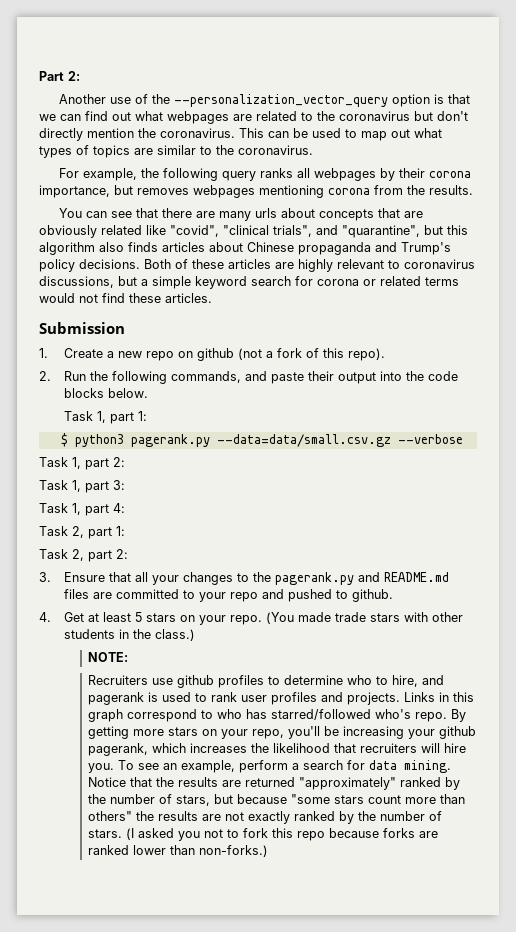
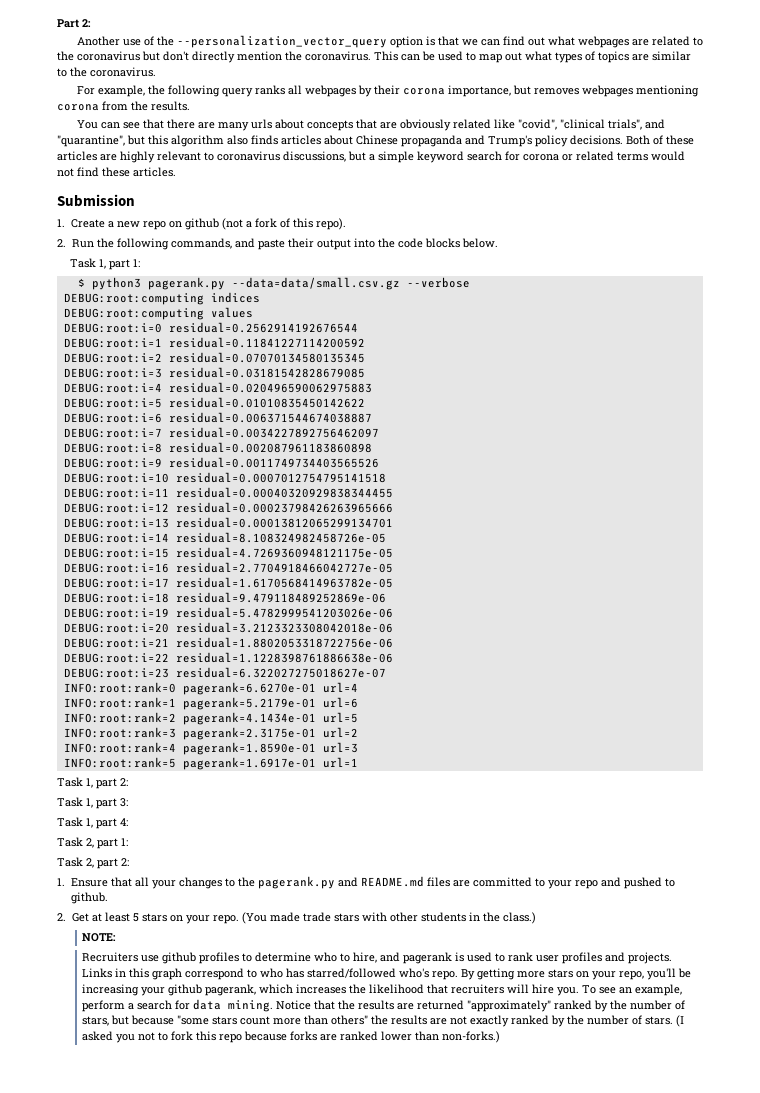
(463, 439) none -> [63,292,260,305] [63,307,253,320] [63,322,358,333] [63,337,365,348] [63,352,365,363] [63,367,365,378] [63,382,372,393] [63,397,365,408] [63,412,372,423] [63,427,379,438] [63,442,372,453] [63,457,379,468] [63,472,386,483] [63,487,393,498] [63,502,393,513] [63,517,393,528] [63,532,386,543] [63,547,393,558] [63,562,393,573] [63,577,393,588] [63,592,386,603] [63,607,393,618] [63,622,393,633] [63,637,393,648] [63,652,393,663] [63,667,386,678] [63,682,358,695] [63,697,358,710] [63,712,358,725] [63,727,358,740] [63,742,358,755] [63,757,358,770] // DEBUG:root:computing indices // DEBUG:root:computing values // DEBUG:root:i=0 residual=0.2562914192676544 // DEBUG:root:i=1 residual=0.11841227114200592 // DEBUG:root:i=2 residual=0.07070134580135345 // DEBUG:root:i=3 residual=0.03181542828679085 // DEBUG:root:i=4 residual=0.020496590062975883 // DEBUG:root:i=5 residual=0.01010835450142622 // DEBUG:root:i=6 residual=0.006371544674038887 // DEBUG:root:i=7 residual=0.0034227892756462097 // DEBUG:root:i=8 residual=0.002087961183860898 // DEBUG:root:i=9 residual=0.0011749734403565526 // DEBUG:root:i=10 residual=0.0007012754795141518 // DEBUG:root:i=11 residual=0.00040320929838344455 // DEBUG:root:i=12 residual=0.00023798426263965666 // DEBUG:root:i=13 residual=0.00013812065299134701 // DEBUG:root:i=14 residual=8.108324982458726e-05 // DEBUG:root:i=15 residual=4.7269360948121175e-05 // DEBUG:root:i=16 residual=2.7704918466042727e-05 // DEBUG:root:i=17 residual=1.6170568414963782e-05 // DEBUG:root:i=18 residual=9.479118489252869e-06 // DEBUG:root:i=19 residual=5.4782999541203026e-06 // DEBUG:root:i=20 residual=3.2123323308042018e-06 // DEBUG:root:i=21 residual=1.8802053318722756e-06 // DEBUG:root:i=22 residual=1.1228398761886638e-06 // DEBUG:root:i=23 residual=6.322027275018627e-07 // INFO:root:rank=0 pagerank=6.6270e-01 url=4 // INFO:root:rank=1 pagerank=5.2179e-01 url=6 // INFO:root:rank=2 pagerank=4.1434e-01 url=5 // INFO:root:rank=3 pagerank=2.3175e-01 url=2 // INFO:root:rank=4 pagerank=1.8590e-01 url=3 // INFO:root:rank=5 pagerank=1.6917e-01 url=1
[39,572,51,582] 3. -> [57,878,65,886] 1.
[39,612,51,622] 4. -> [57,913,66,921] 2.

